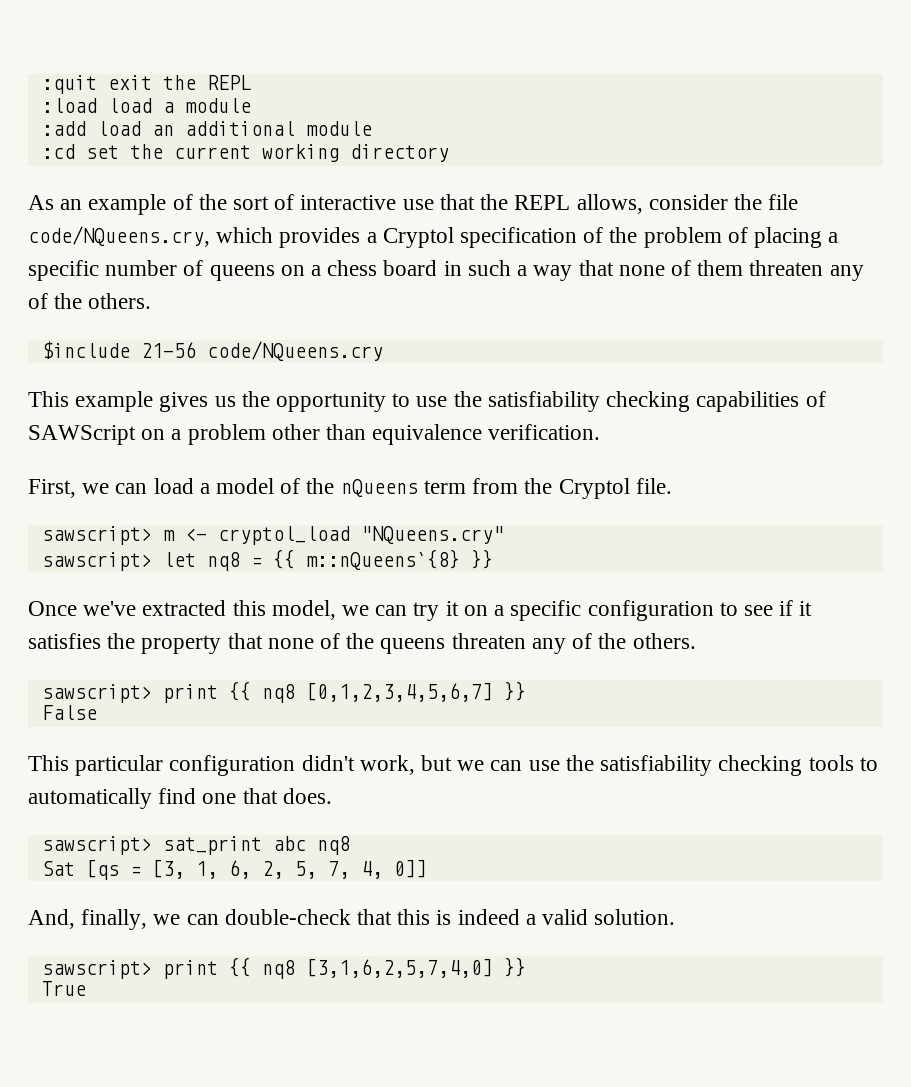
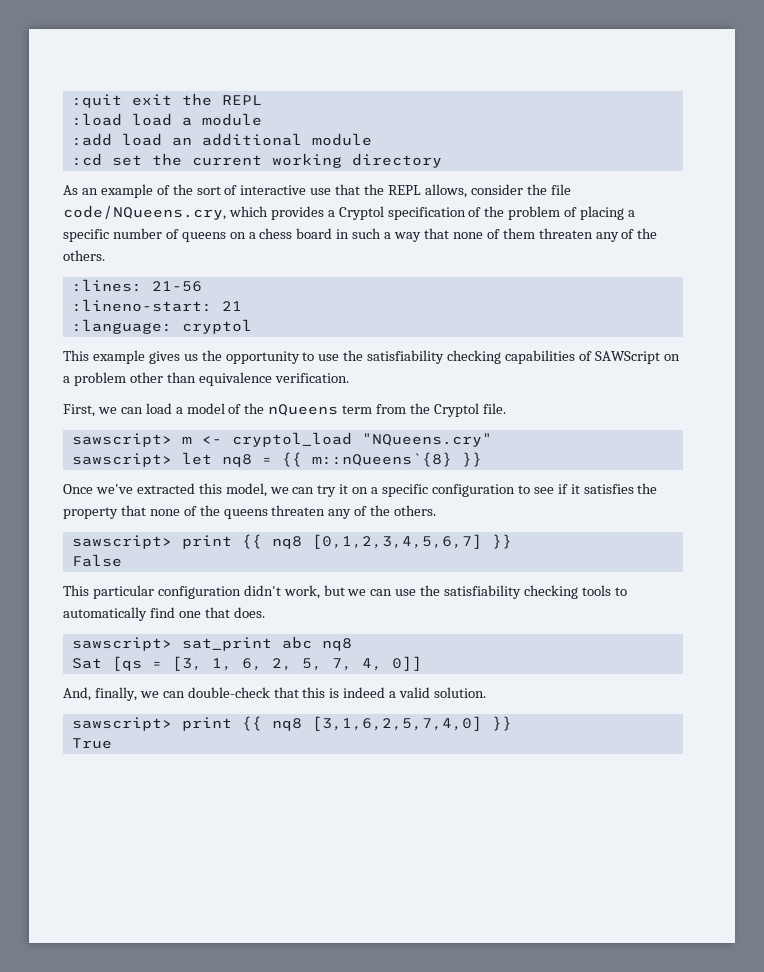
[41,341,130,359] $include -> [71,279,142,292] :lines:
[206,341,383,361] code/NQueens.cry -> [71,299,242,312] [71,319,252,334] // :lineno-start: 21 // :language: cryptol

